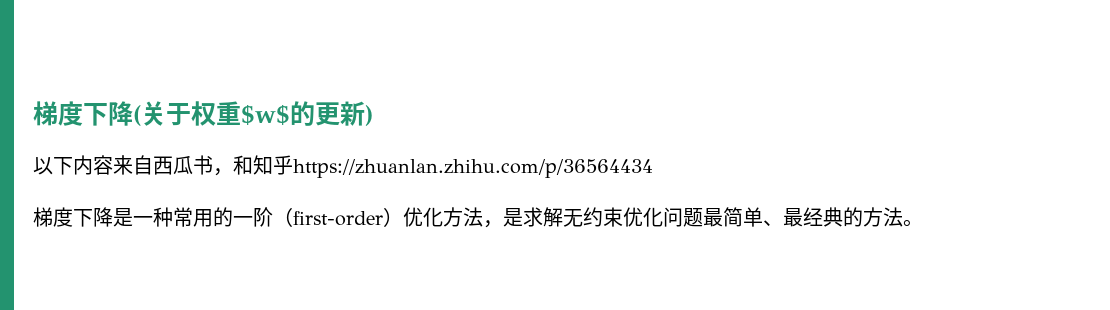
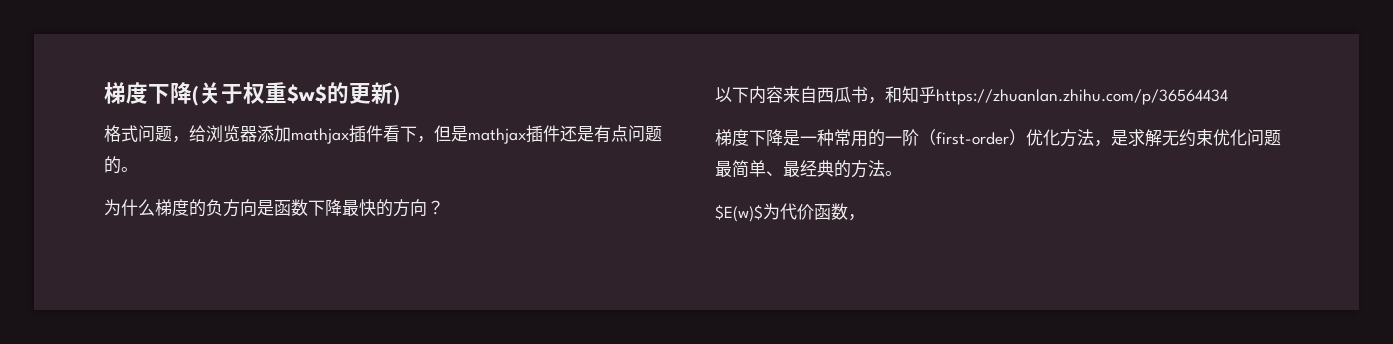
(373, 115) none -> [104,125,662,144] [104,156,138,174] [104,199,444,217] // 格式问题，给浏览器添加mathjax插件看下，但是mathjax插件还是有点问题的。 // 为什么梯度的负方向是函数下降最快的方向？
(923, 223) none -> [715,203,865,222] // $E(w)$为代价函数，

